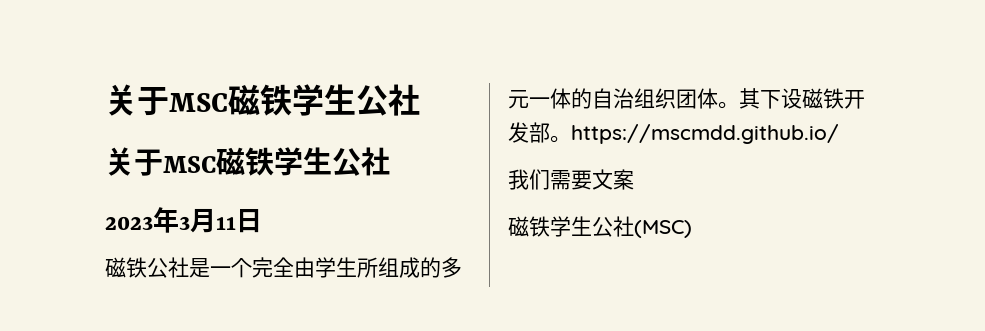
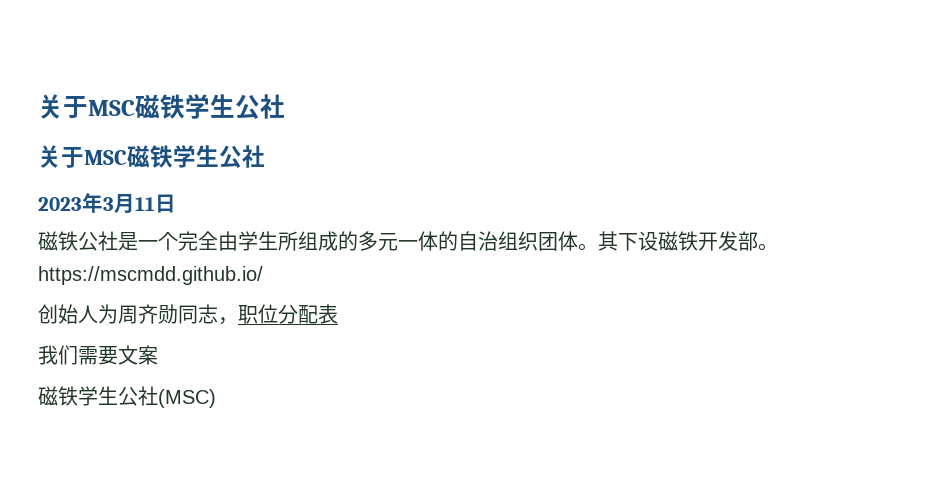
(839, 134) none -> [38,304,338,325] // 创始人为周齐勋同志，职位分配表

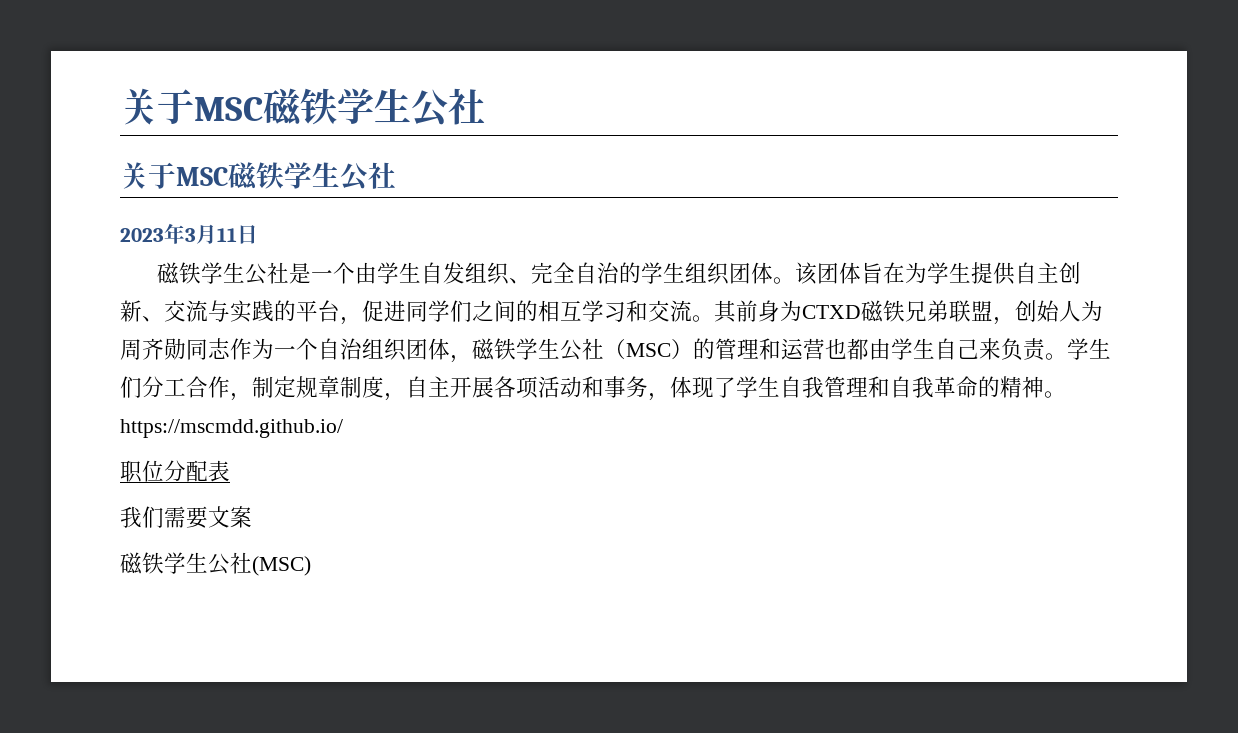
(78, 241) none -> [201,262,246,284] 学生
[178,231,778,251] [38,266,263,285] 完全由学生所组成的多元一体的自治组织团体。其下设磁铁开发部。https://mscmdd.github.io/ // -> [355,262,1082,285] [120,300,1015,325] 由学生自发组织、完全自治的学生组织团体。该团体旨在为学生提供自主创新、交流与实践的平台，促进同学们之间的相互学习和交流。其前身为CTXD磁铁兄弟联盟，
[218,317,238,325] ， -> [230,338,1111,363] [120,376,1066,401] [120,419,343,438] 作为一个自治组织团体，磁铁学生公社（MSC）的管理和运营也都由学生自己来负责。学生们分工合作，制定规章制度，自主开展各项活动和事务，体现了学生自我管理和自我革命的精神。https://mscmdd.github.io/ //

